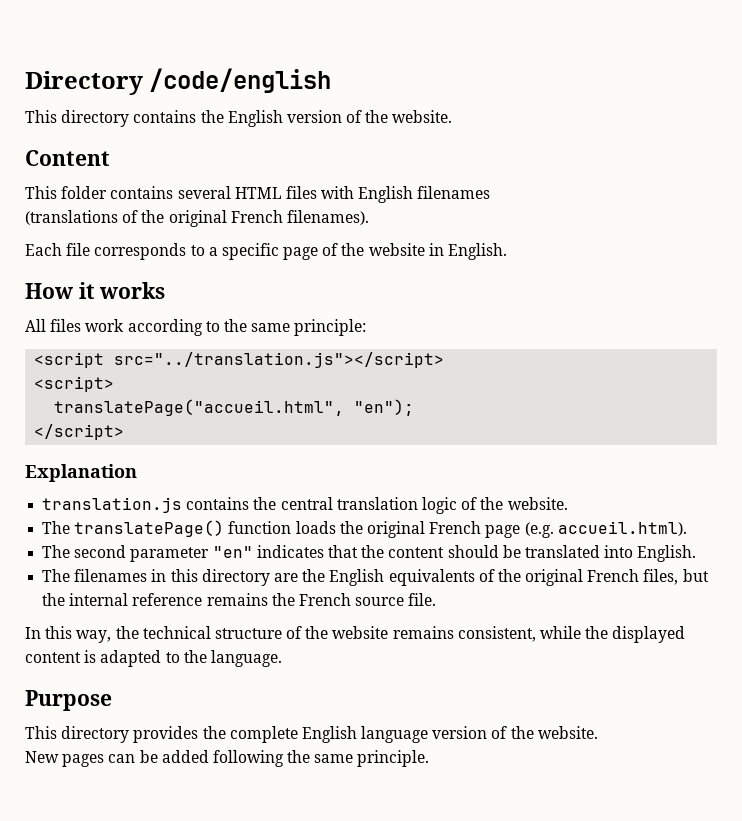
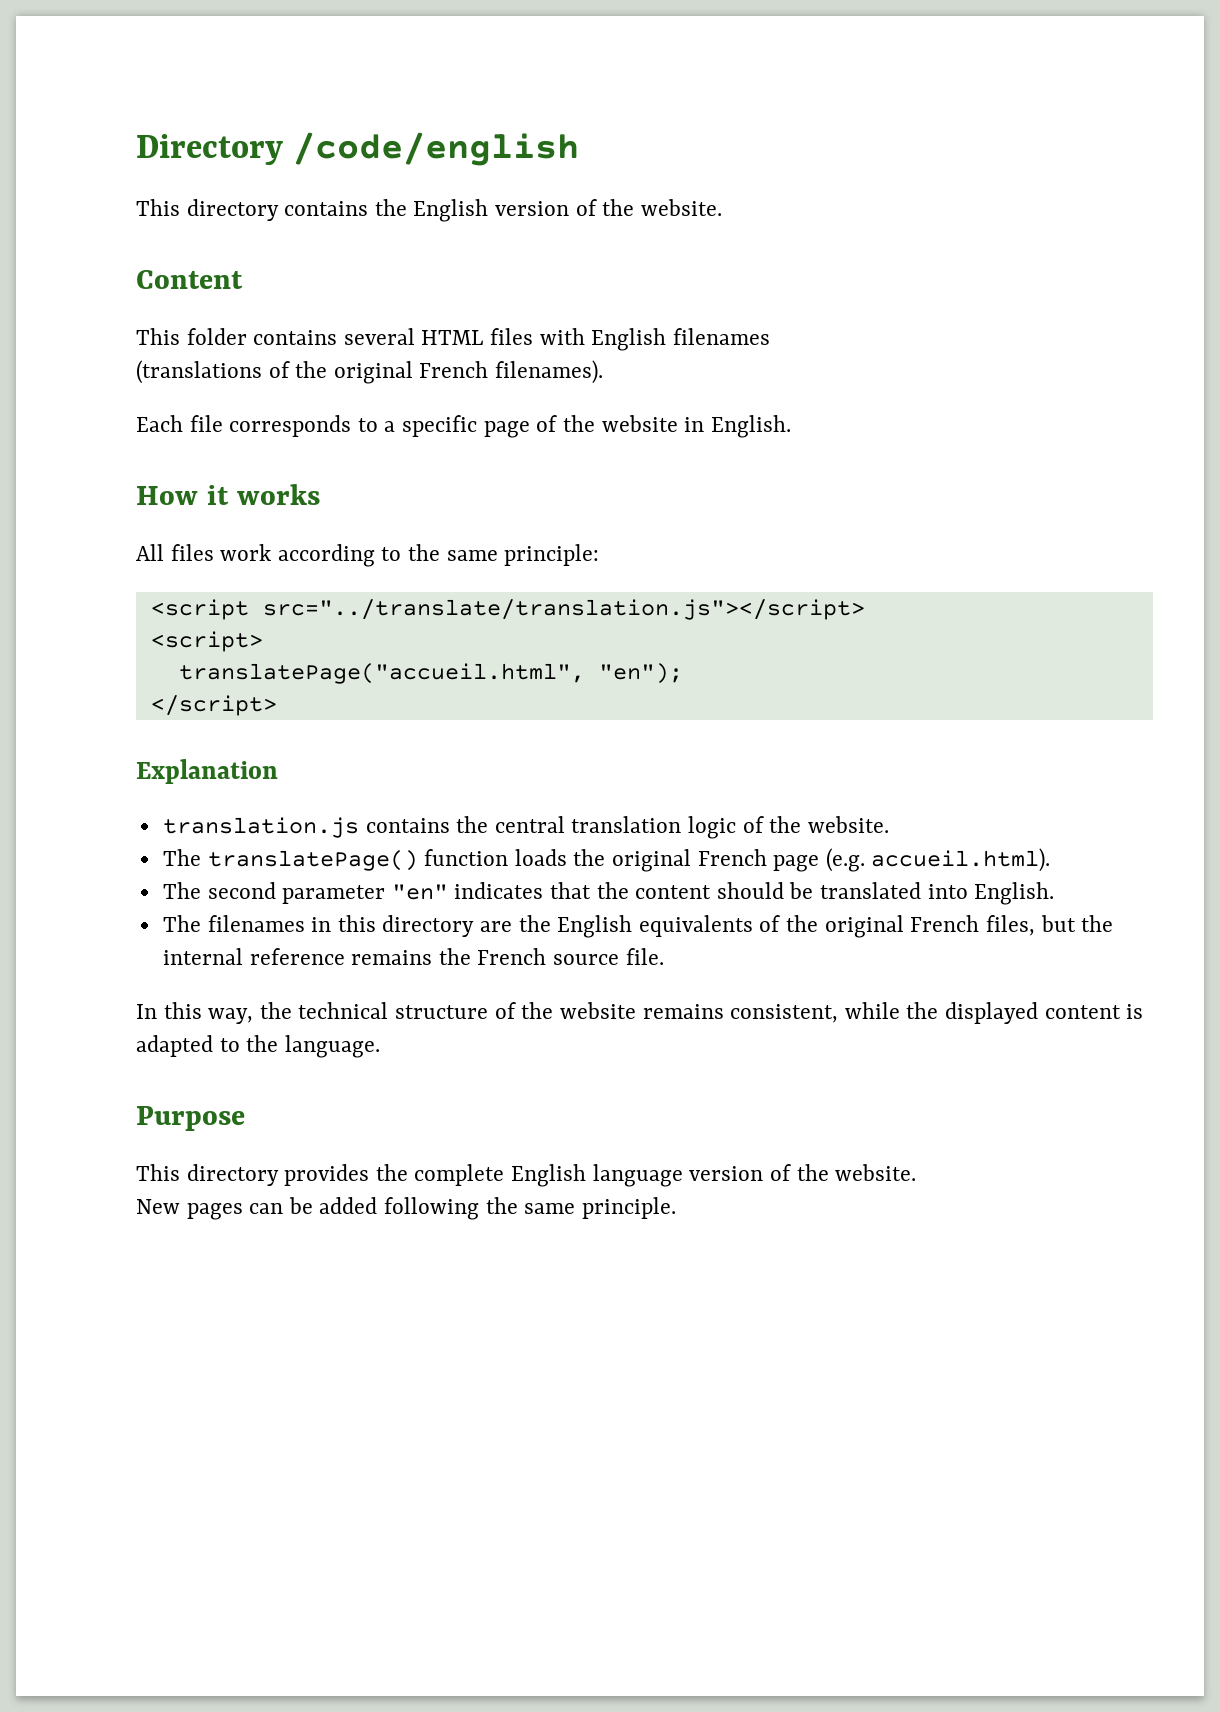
[114,352,445,368] src="../translation.js"></script> -> [262,599,865,620] src="../translate/translation.js"></script>

